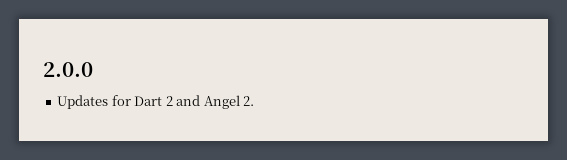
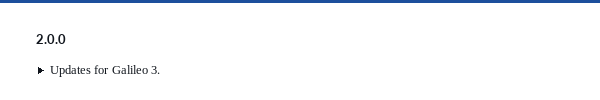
[134,95,255,109] Dart 2 and Angel 2. -> [111,65,160,74] Galileo 3.

